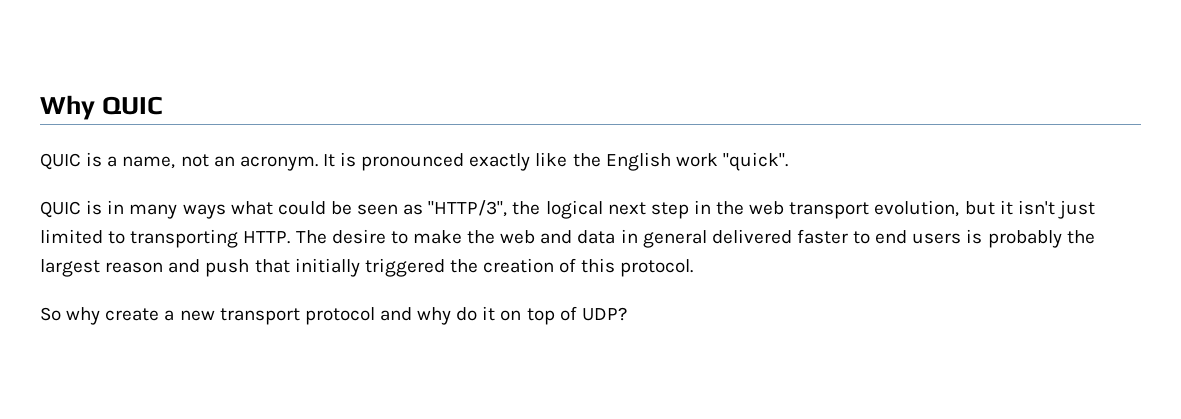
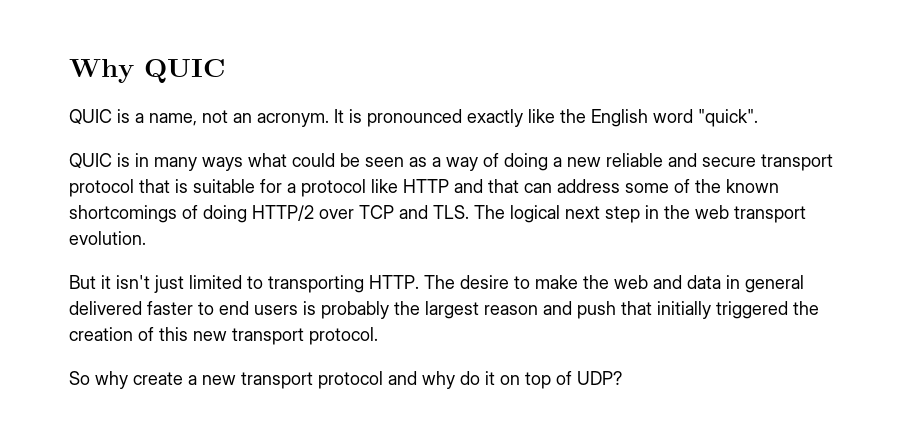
[675,153,718,167] work -> [653,109,693,123] word
[428,200,541,217] "HTTP/3", the -> [432,153,833,171] [69,179,779,197] [69,205,505,223] a way of doing a new reliable and secure transport protocol that is suitable for a protocol like HTTP and that can address some of the known shortcomings of doing HTTP/2 over TCP and TLS. The
[874,200,995,217] evolution, but -> [69,231,146,245] [69,275,96,289] evolution. // But
(616, 265) none -> [193,328,304,345] new transport

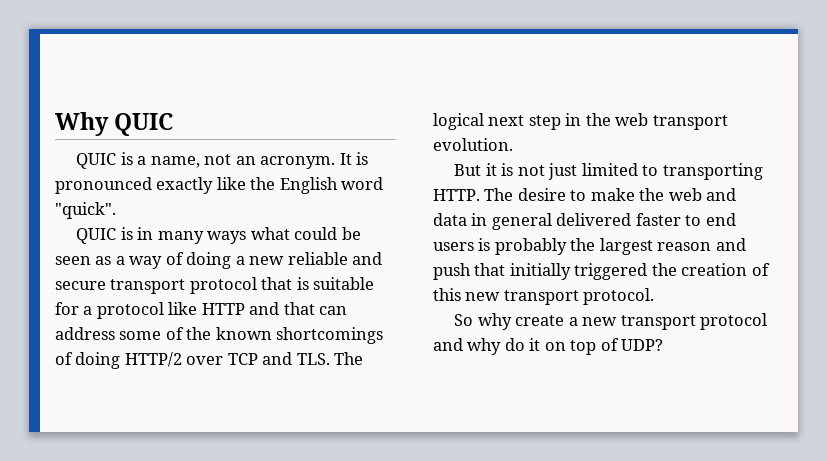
[116,275,150,289] isn't -> [501,163,545,176] is not

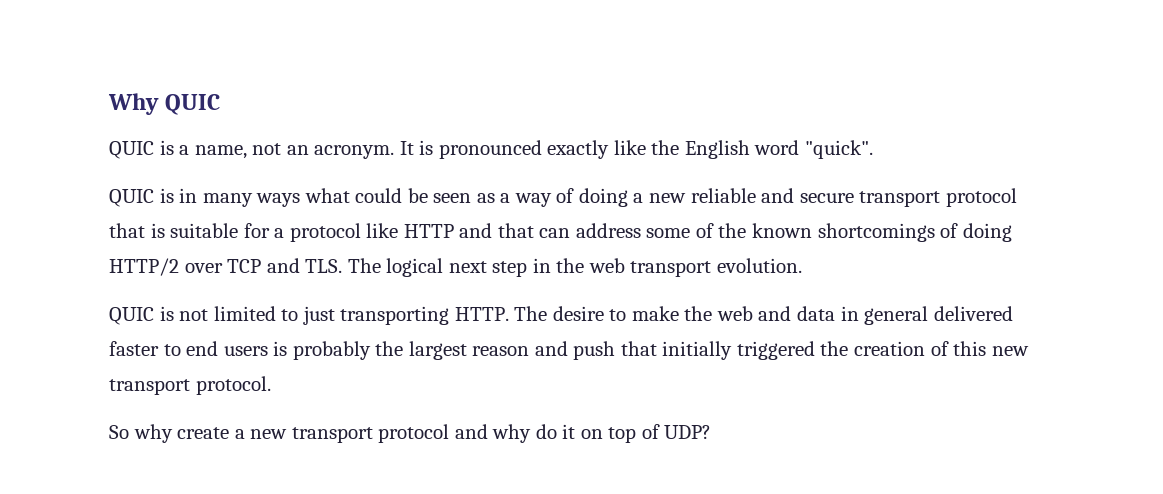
[454,163,497,176] But it -> [109,307,154,325] QUIC
[548,163,578,180] just -> (209, 315) none
(659, 170) none -> [302,306,335,325] just

